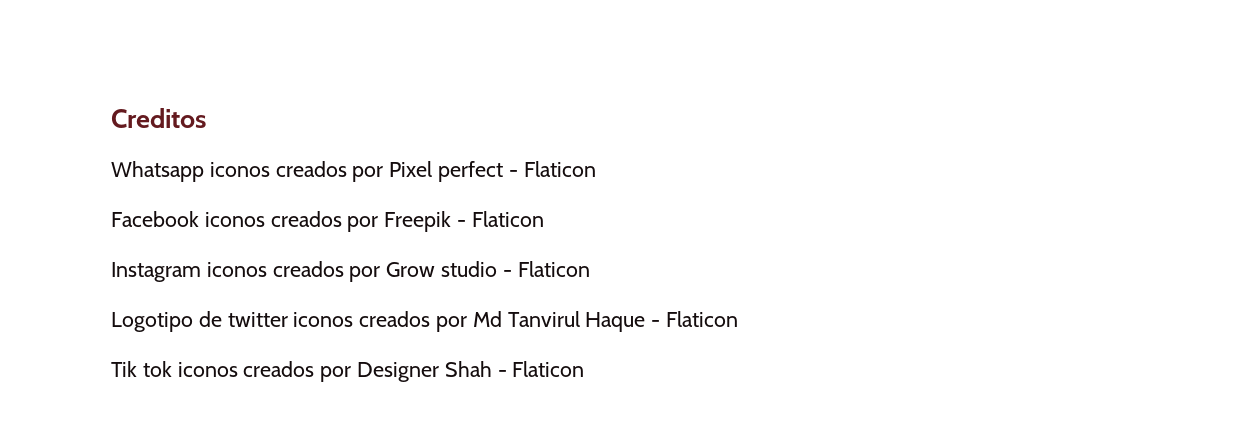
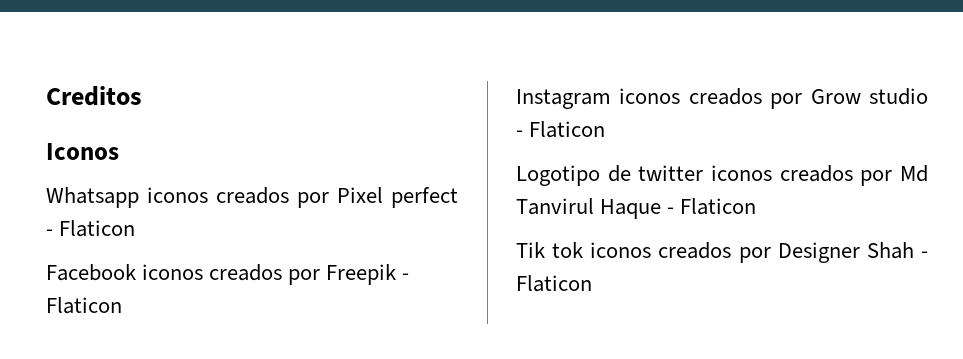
(206, 118) none -> [46,143,119,160] // Iconos

